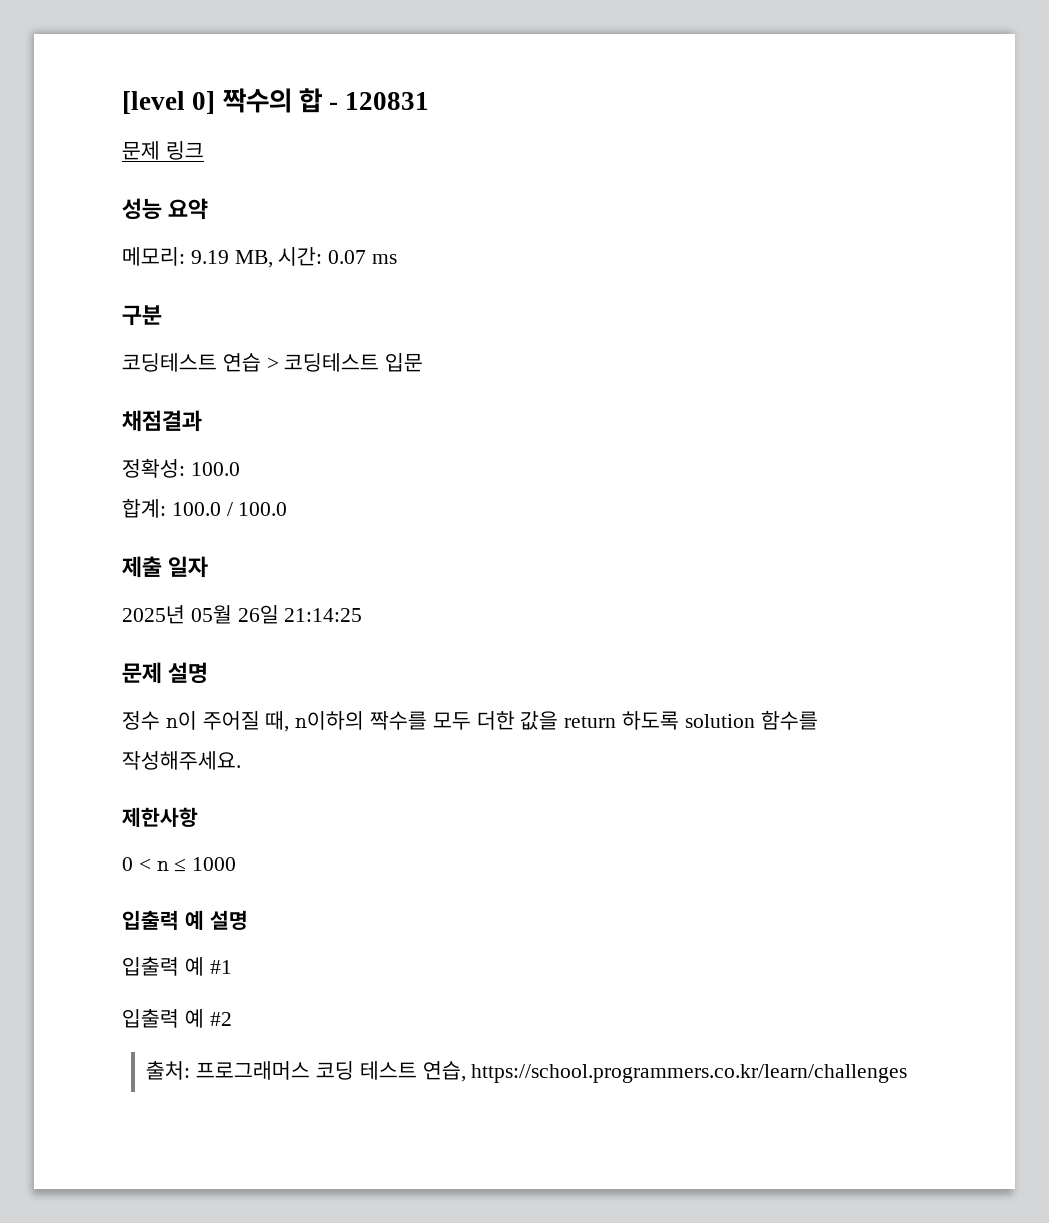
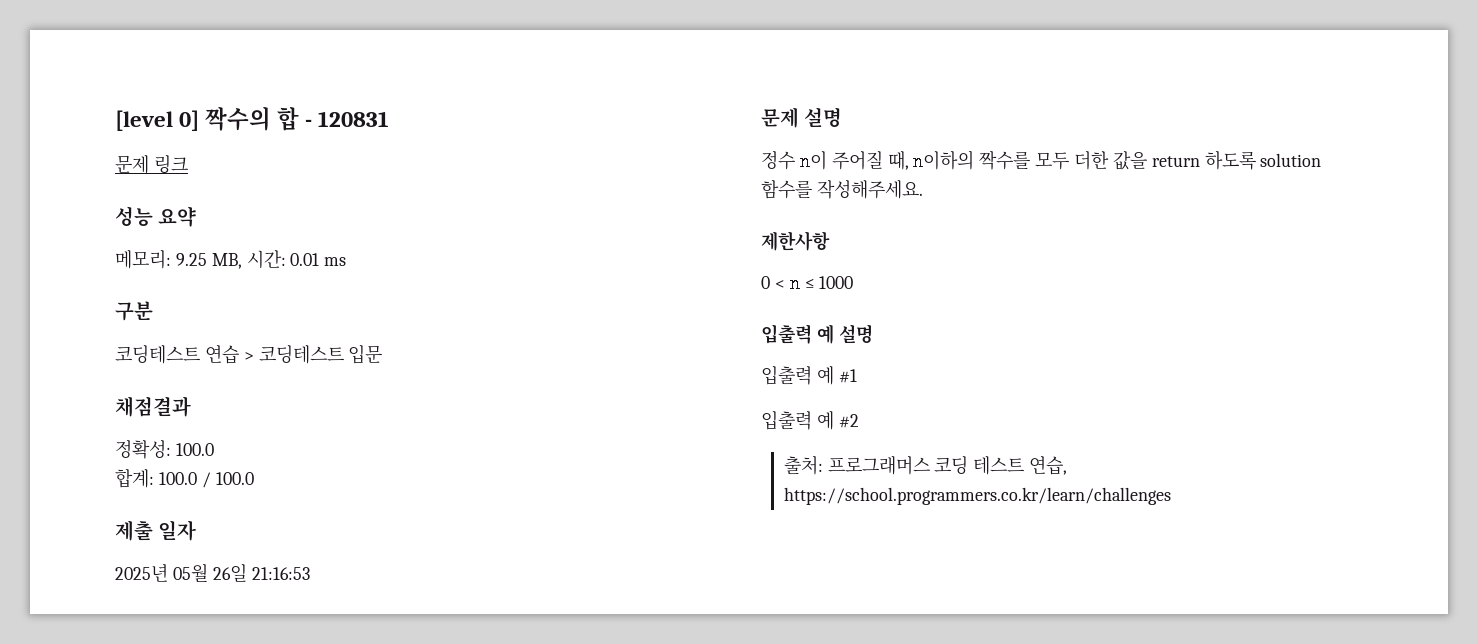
[190,250,229,264] 9.19 -> [175,253,207,266] 9.25
[328,250,367,264] 0.07 -> [290,253,320,266] 0.01
[284,608,363,622] 21:14:25 -> [251,567,310,580] 21:16:53

